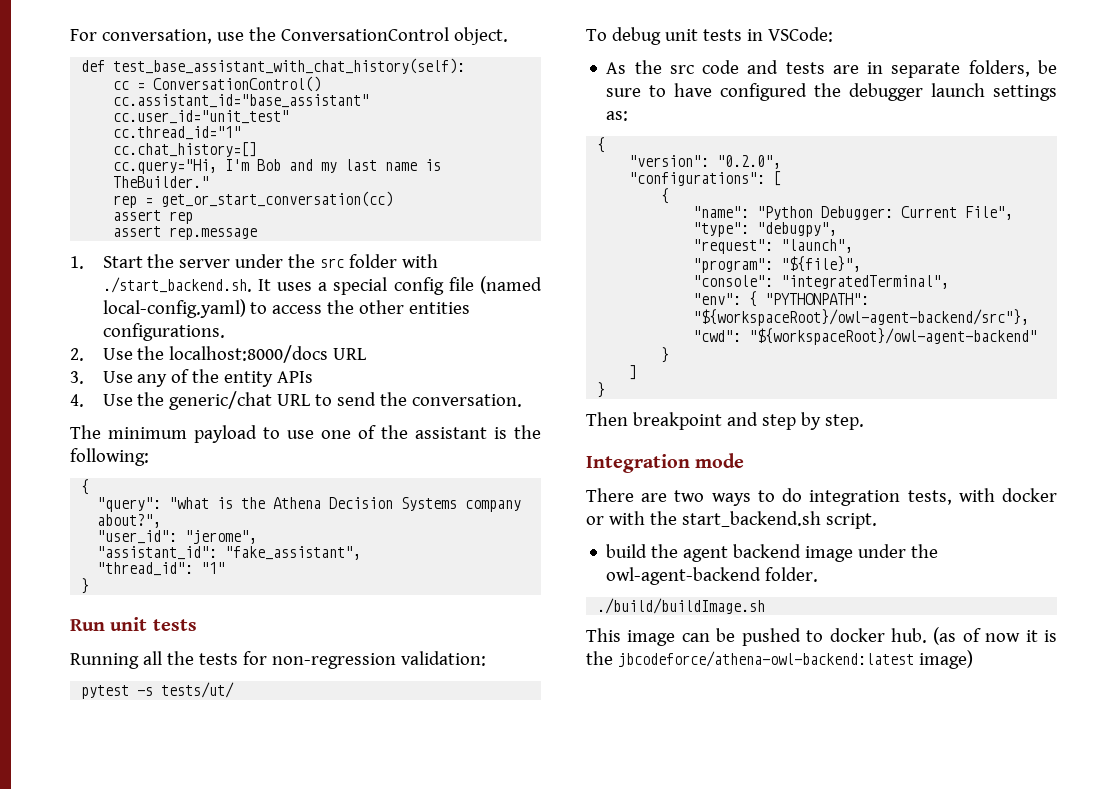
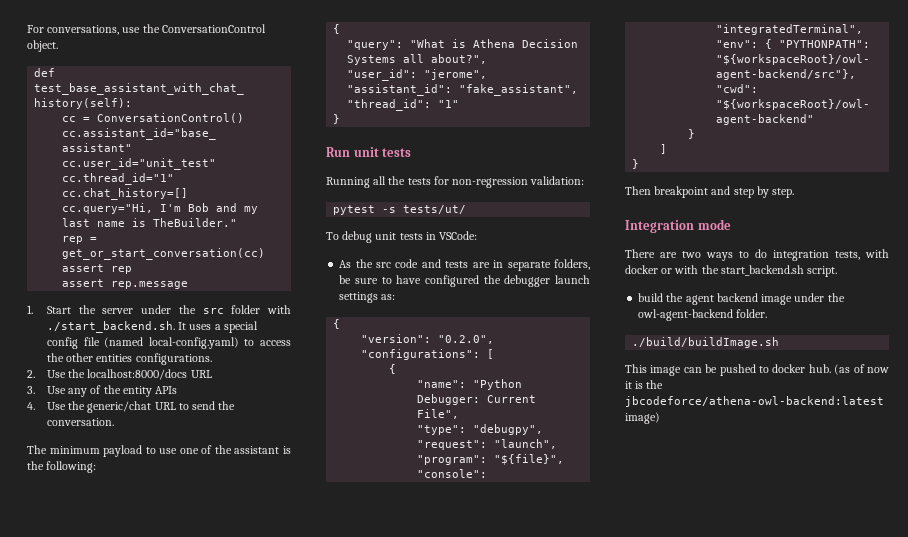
[101,29,212,44] conversation, -> [47,25,120,35] conversations,
[169,497,266,509] "what is the -> [410,39,467,48] "What is
[465,500,522,512] company -> [403,54,425,63] all

